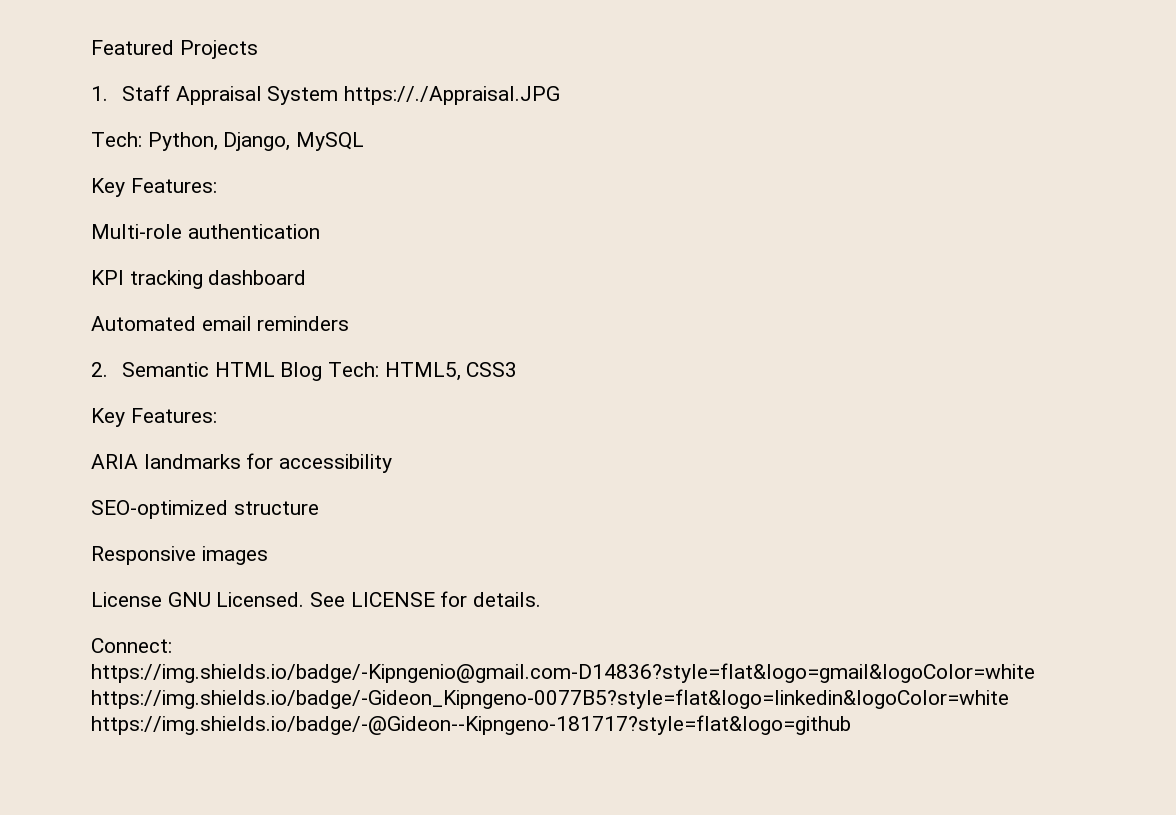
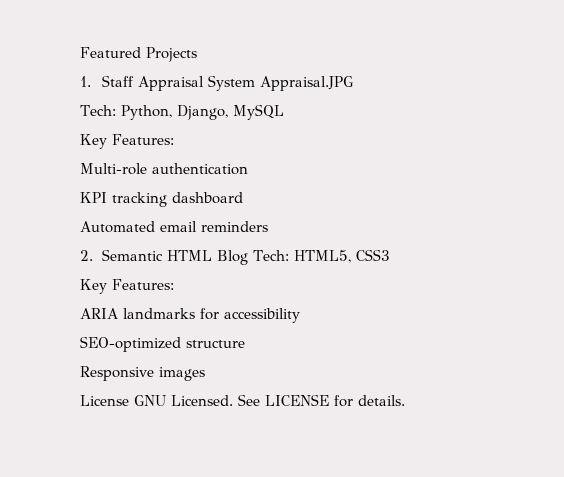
[343,86,560,105] https://./Appraisal.JPG -> [260,76,354,91] Appraisal.JPG
[91,638,172,653] [91,663,1035,683] [91,689,1009,709] [91,715,851,735] // Connect: https://img.shields.io/badge/-Kipngenio@gmail.com-D14836?style=flat&logo=gmail&logoColor=white https://img.shields.io/badge/-Gideon_Kipngeno-0077B5?style=flat&logo=linkedin&logoColor=white https://img.shields.io/badge/-@Gideon--Kipngeno-181717?style=flat&logo=github -> (405, 400) none

